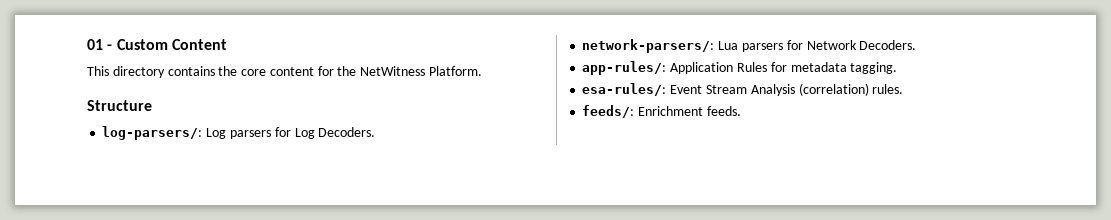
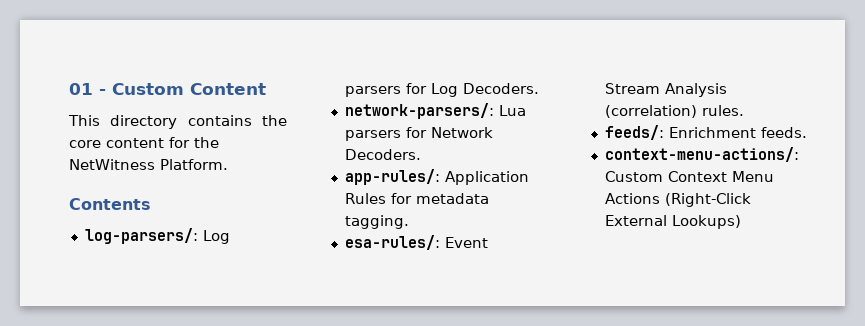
[87,100,152,111] Structure -> [69,198,151,210] Contents
(741, 111) none -> [604,147,799,162] [604,171,774,182] [604,193,751,207] [604,215,741,229] // context-menu-actions/: Custom Context Menu Actions (Right-Click External Lookups)

